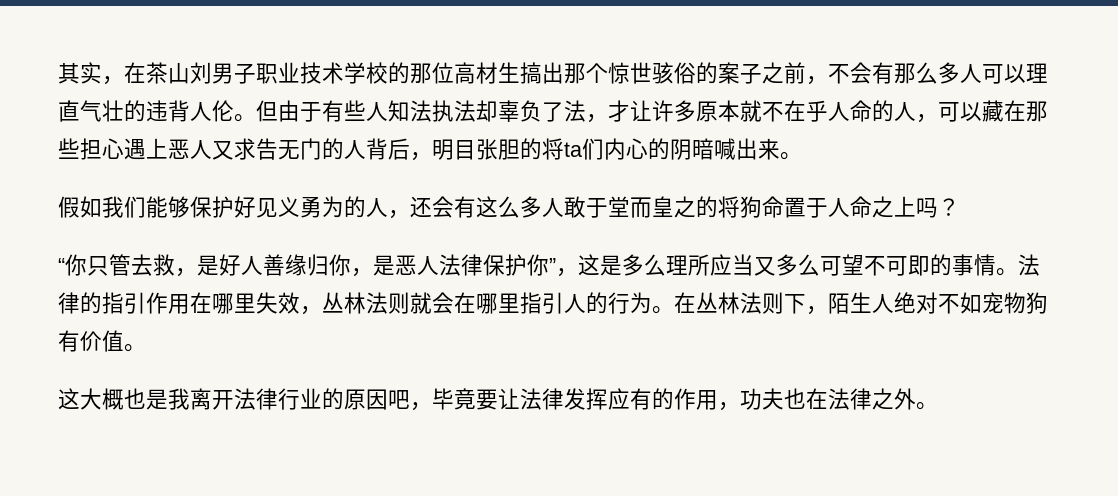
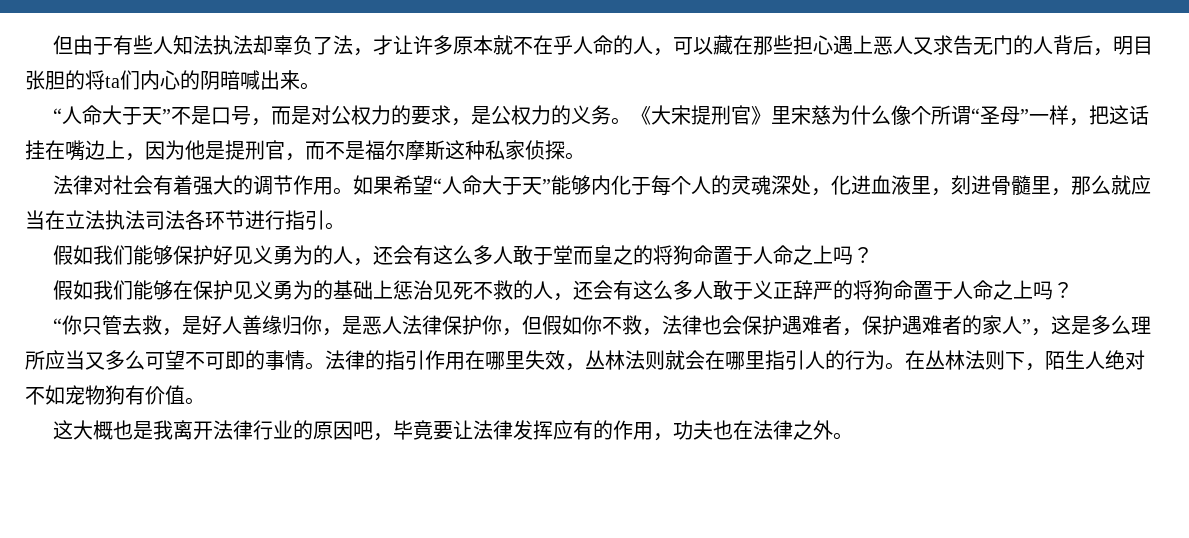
[58,62,1048,85] [58,100,256,122] 其实，在茶山刘男子职业技术学校的那位高材生搞出那个惊世骇俗的案子之前，不会有那么多人可以理直气壮的违背人伦。 -> (53, 45) none
(802, 156) none -> [53,105,1150,126] [25,140,585,161] [53,175,1152,196] [25,210,345,230] // “人命大于天”不是口号，而是对公权力的要求，是公权力的义务。《大宋提刑官》里宋慈为什么像个所谓“圣母”一样，把这话挂在嘴边上，因为他是提刑官，而不是福尔摩斯这种私家侦探。 // 法律对社会有着强大的调节作用。如果希望“人命大于天”能够内化于每个人的灵魂深处，化进血液里，刻进骨髓里，那么就应当在立法执法司法各环节进行指引。
(960, 207) none -> [53,280,1074,301] // 假如我们能够在保护见义勇为的基础上惩治见死不救的人，还会有这么多人敢于义正辞严的将狗命置于人命之上吗？
(549, 265) none -> [502,315,1023,336] ，但假如你不救，法律也会保护遇难者，保护遇难者的家人

